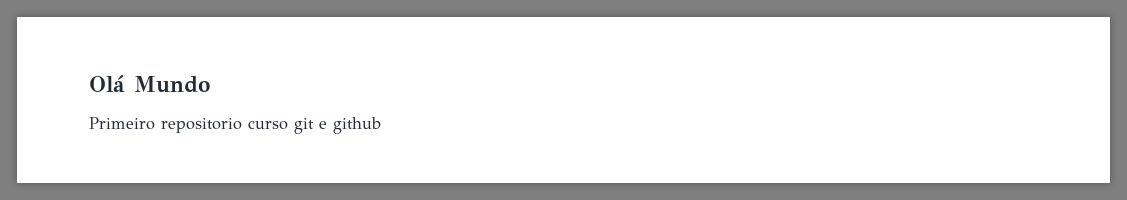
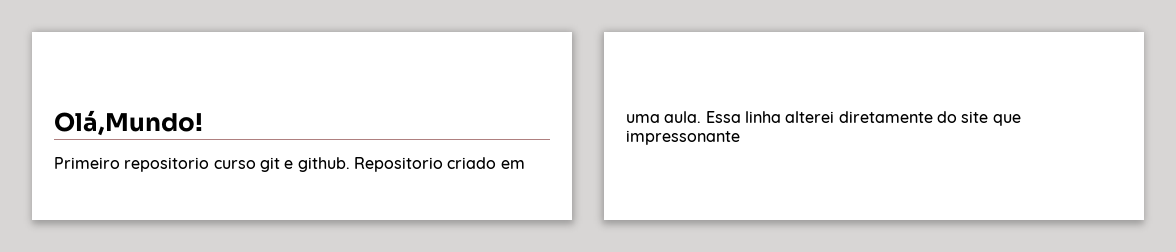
[89,75,210,93] Olá Mundo -> [54,110,203,136] Olá,Mundo!
[333,117,381,134] github -> [297,157,525,172] [626,111,1021,126] [626,130,740,145] github. Repositorio criado em uma aula. Essa linha alterei diretamente do site que impressonante

